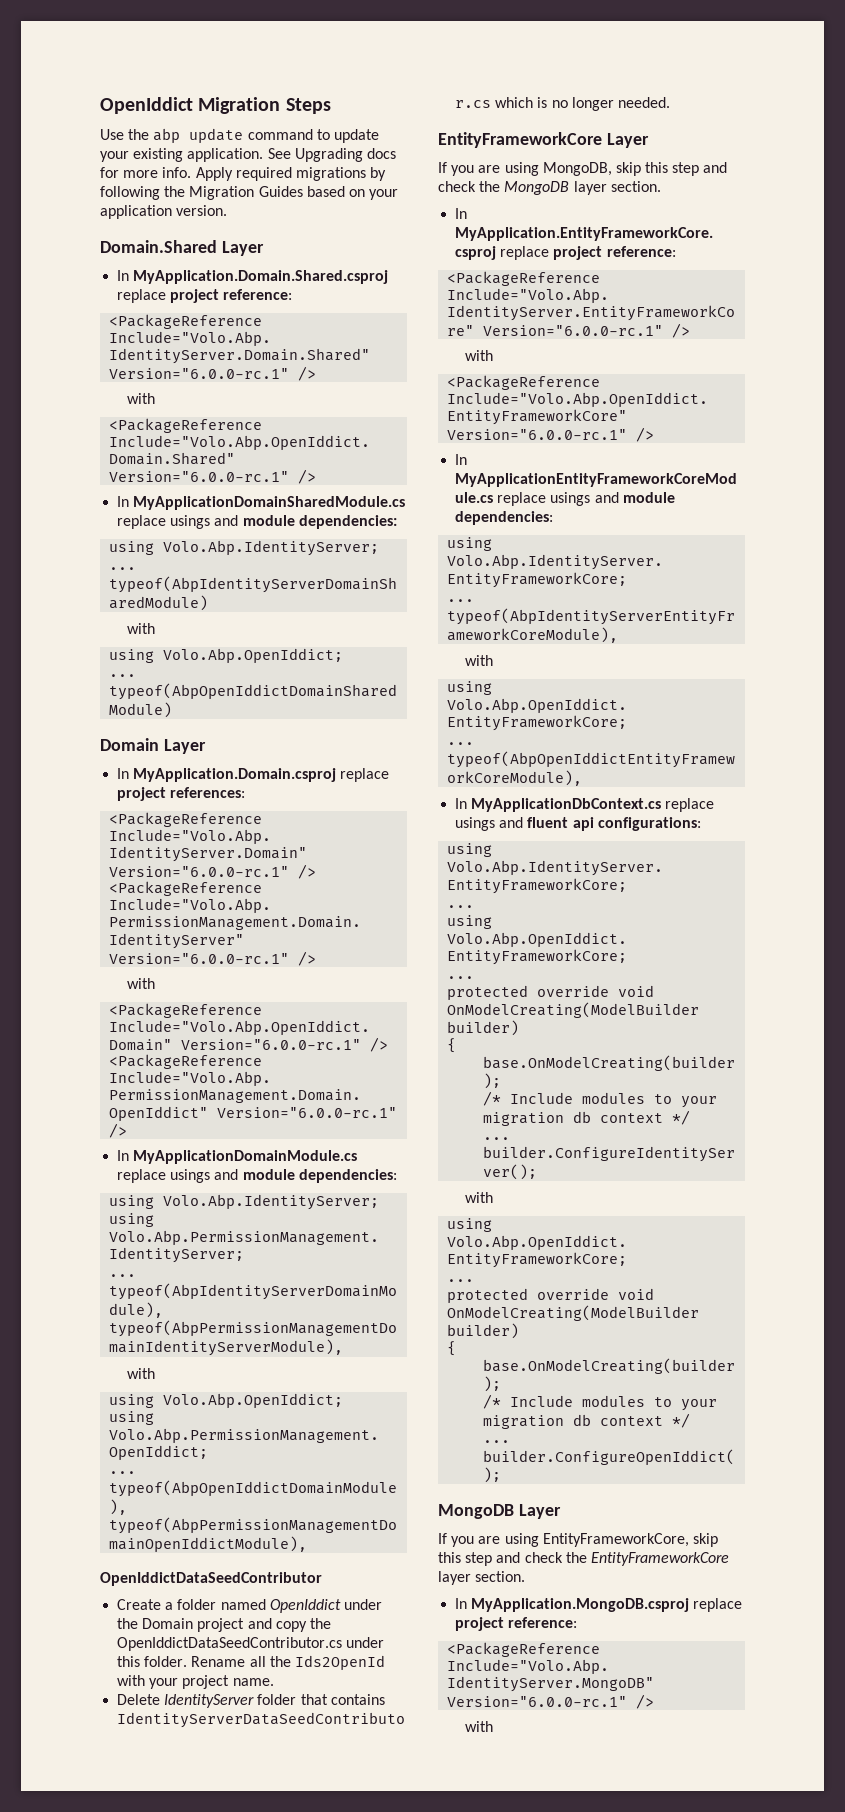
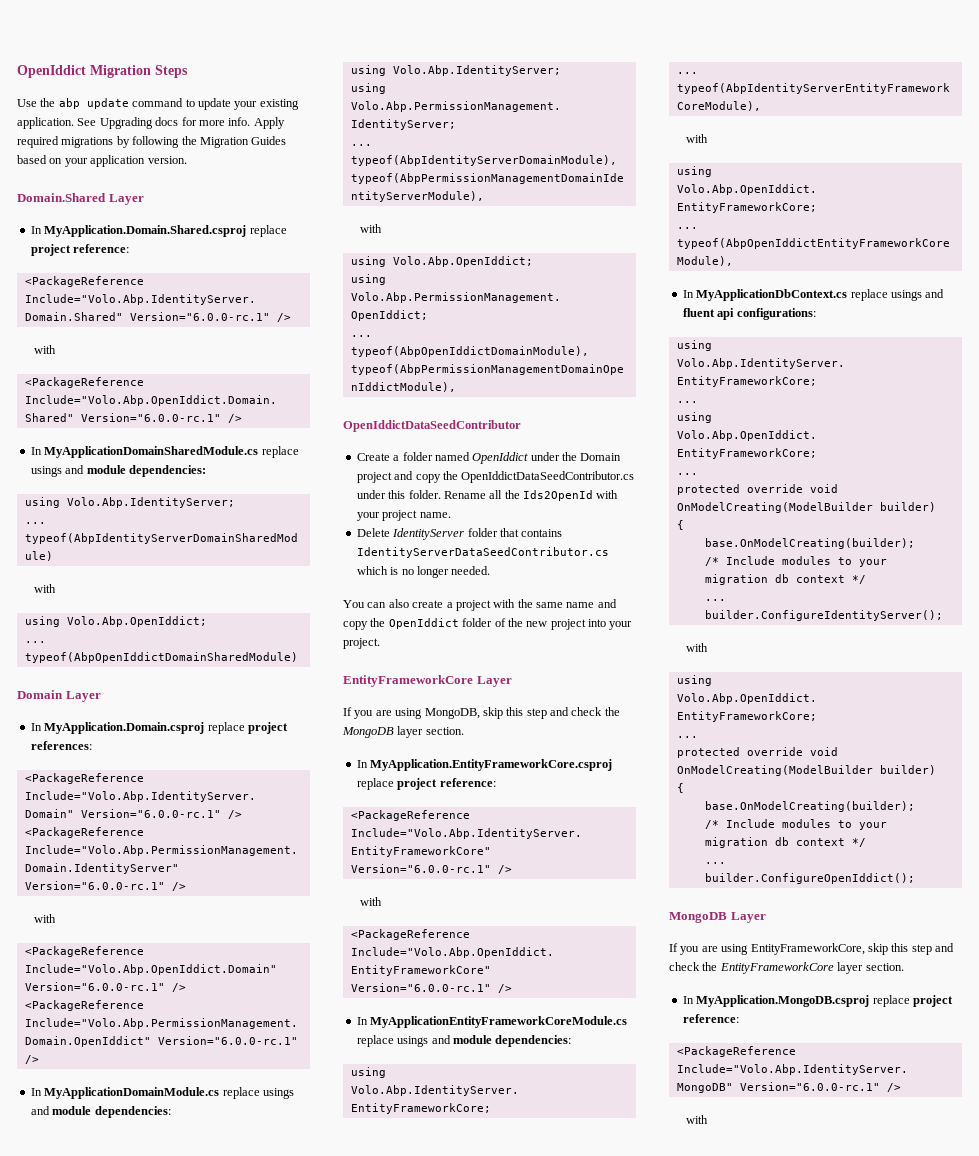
(670, 102) none -> [343,599,617,611] [343,618,633,630] [343,638,380,649] // You can also create a project with the same name and copy the OpenIddict folder of the new project into your project.

